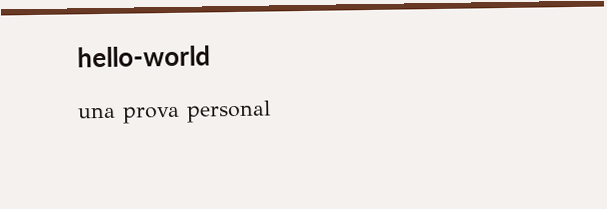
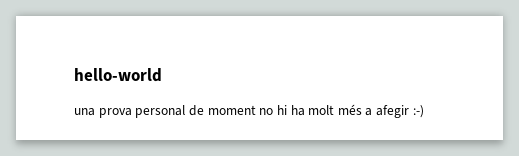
(271, 111) none -> [188,104,424,118] de moment no hi ha molt més a afegir :-)

